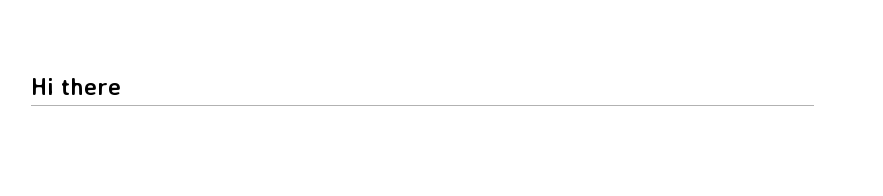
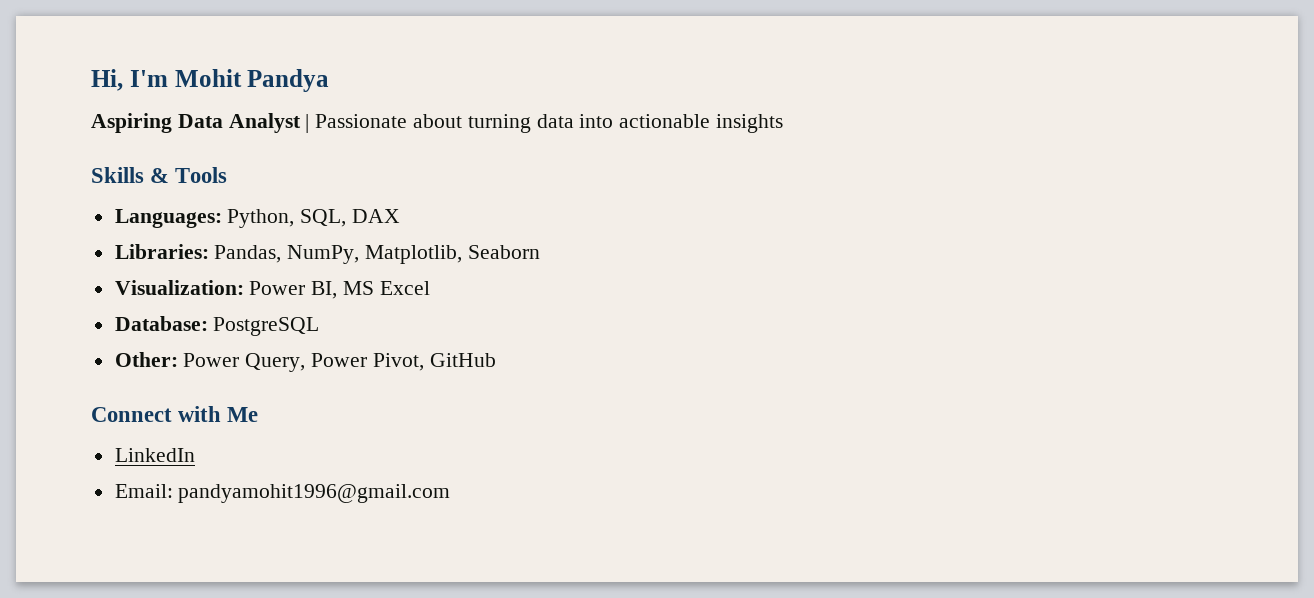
[31,78,121,95] Hi there -> [91,69,330,92] [91,113,784,133] [91,167,228,183] [114,209,401,228] [114,244,540,264] [114,280,430,299] [114,316,320,336] [114,352,496,372] [91,406,259,422] [114,448,195,462] [114,484,451,503] Hi, I'm Mohit Pandya // Aspiring Data Analyst | Passionate about turning data into actionable insights // Skills & Tools // Languages: Python, SQL, DAX // Libraries: Pandas, NumPy, Matplotlib, Seaborn // Visualization: Power BI, MS Excel // Database: PostgreSQL // Other: Power Query, Power Pivot, GitHub // Connect with Me // LinkedIn // Email: pandyamohit1996@gmail.com

